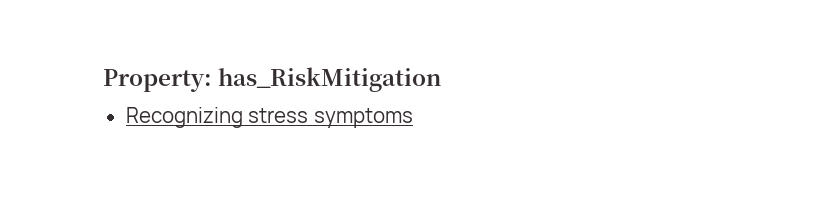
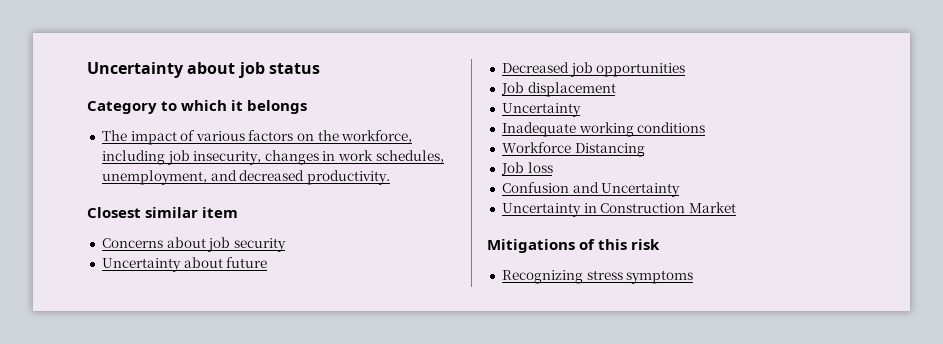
[103,67,442,92] Property: has_RiskMitigation -> [87,62,320,78] [87,100,308,114] [101,130,413,145] [101,150,444,165] [101,170,390,185] [87,207,239,218] [101,237,286,252] [101,257,268,272] [501,62,686,77] [500,82,616,97] [501,103,581,117] [501,122,706,137] [501,142,645,157] [500,162,553,175] [501,182,681,197] [501,202,736,217] [487,239,661,253] Uncertainty about job status // Category to which it belongs // The impact of various factors on the workforce, including job insecurity, changes in work schedules, unemployment, and decreased productivity. // Closest similar item // Concerns about job security // Uncertainty about future // Decreased job opportunities // Job displacement // Uncertainty // Inadequate working conditions // Workforce Distancing // Job loss // Confusion and Uncertainty // Uncertainty in Construction Market // Mitigations of this risk

